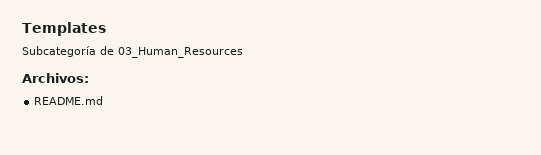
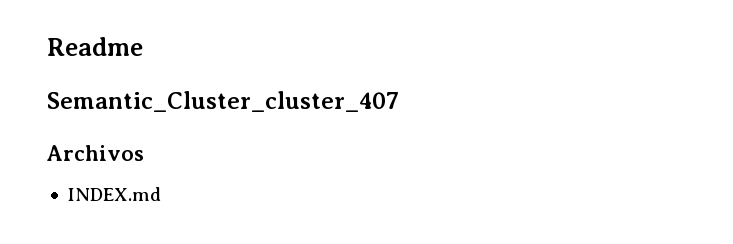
[22,22,106,36] [22,46,243,58] [22,73,89,83] [34,96,104,105] Templates // Subcategoría de 03_Human_Resources // Archivos: // README.md -> [47,37,143,56] [47,91,399,112] [47,145,144,161] [67,187,161,201] Readme // Semantic_Cluster_cluster_407 // Archivos // INDEX.md

